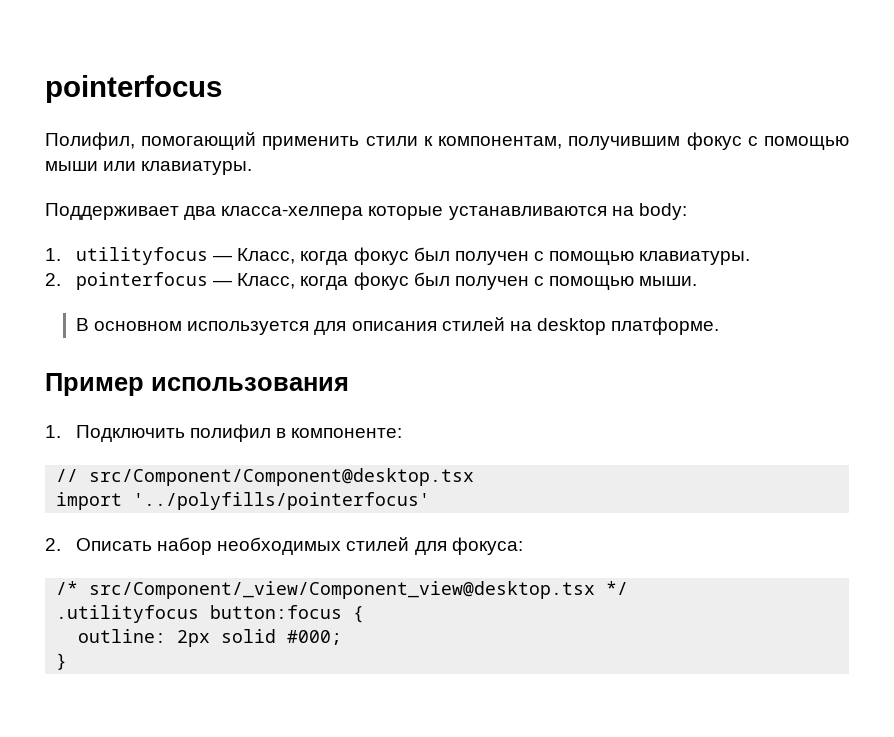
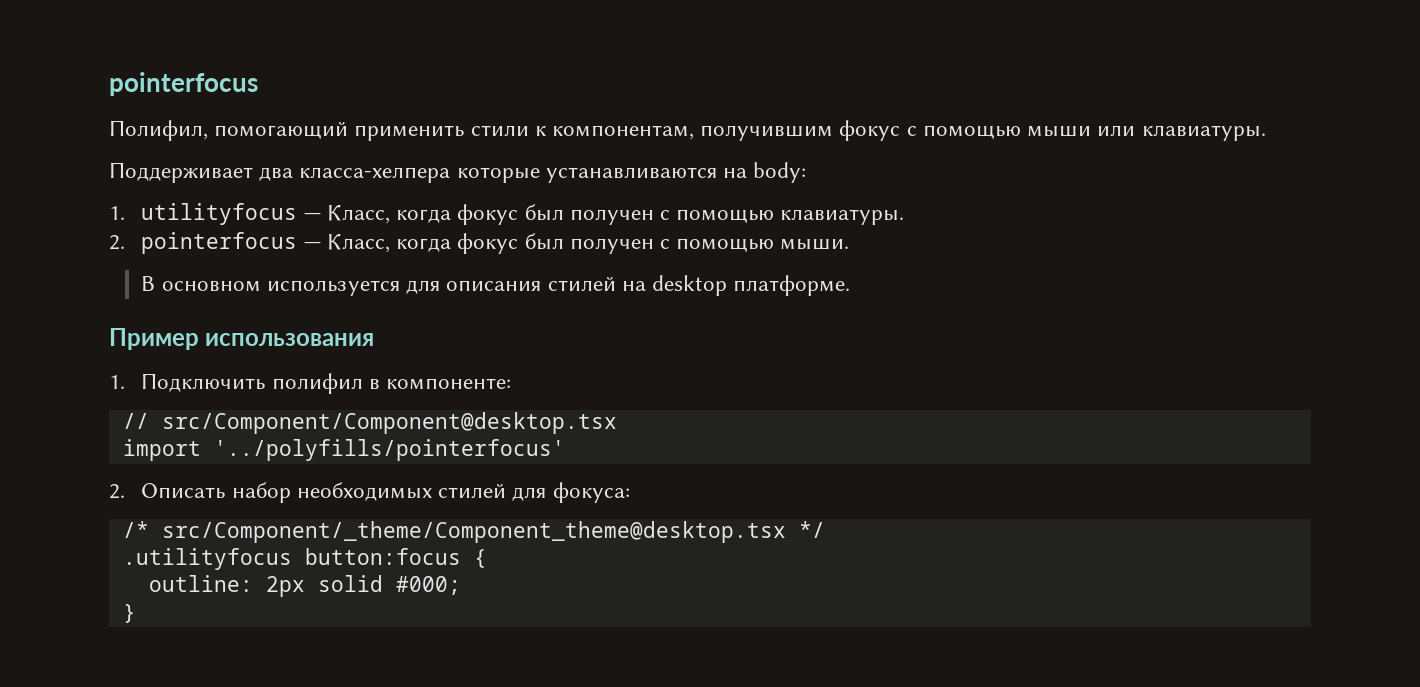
[89,581,596,599] src/Component/_view/Component_view@desktop.tsx -> [161,521,786,543] src/Component/_theme/Component_theme@desktop.tsx

